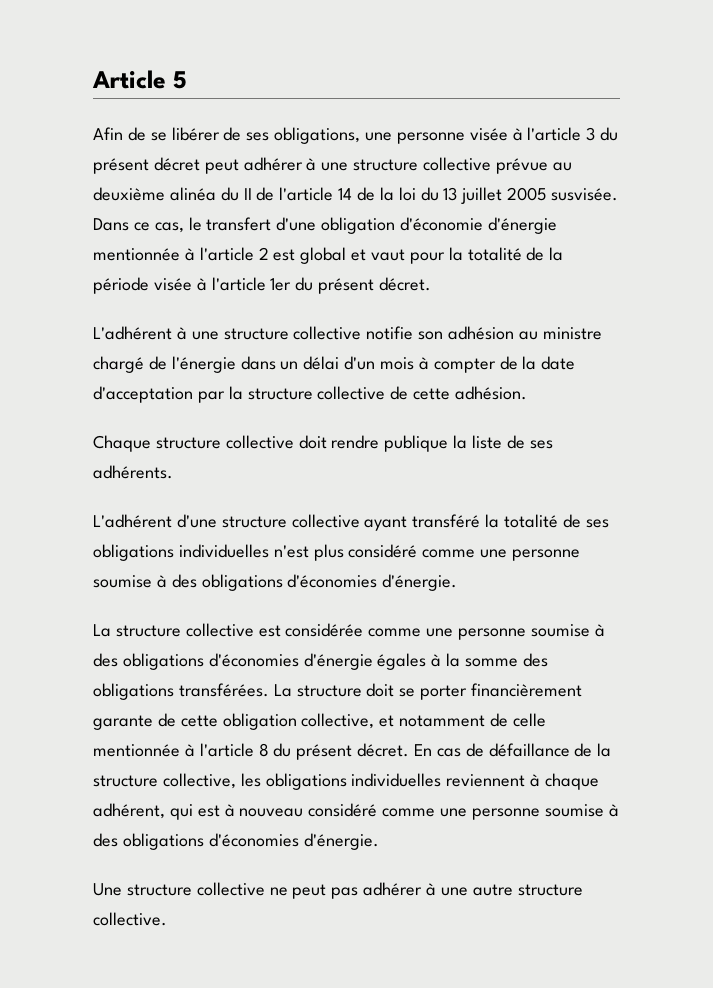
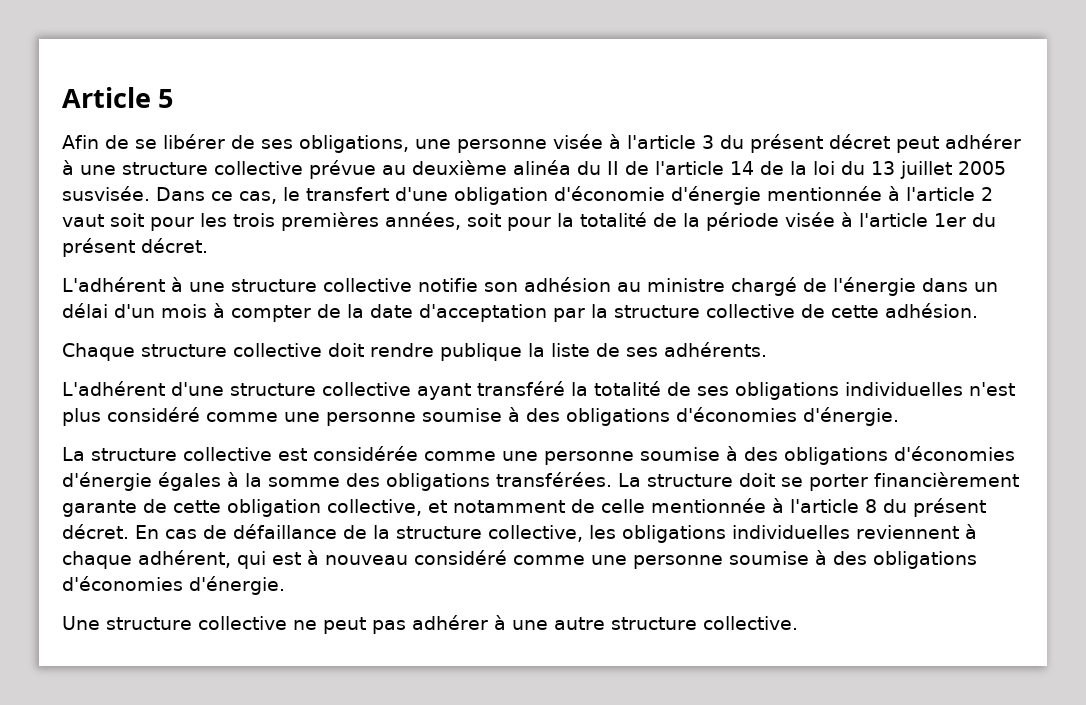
[273,247,406,264] est global et vaut -> [62,212,501,231] vaut soit pour les trois premières années, soit

